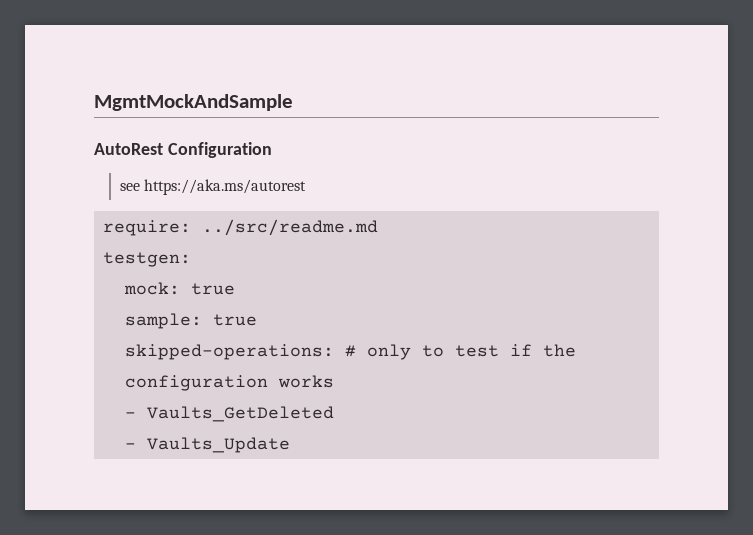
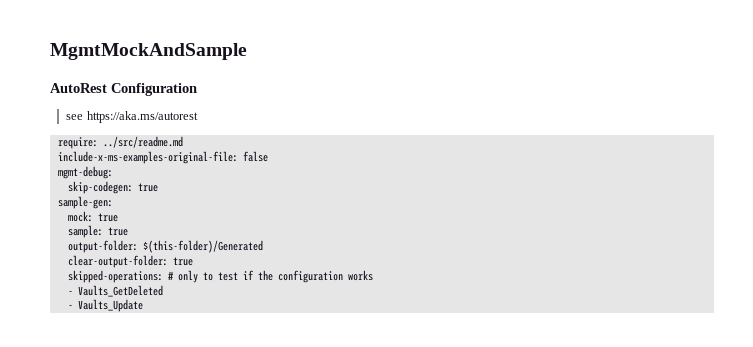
[103,252,192,267] testgen: -> [57,151,268,164] [57,166,113,179] [67,181,158,194] [57,196,113,209] include-x-ms-examples-original-file: false // mgmt-debug: // skip-codegen: true // sample-gen:
(258, 320) none -> [67,240,263,253] [67,255,193,268] // output-folder: $(this-folder)/Generated // clear-output-folder: true

